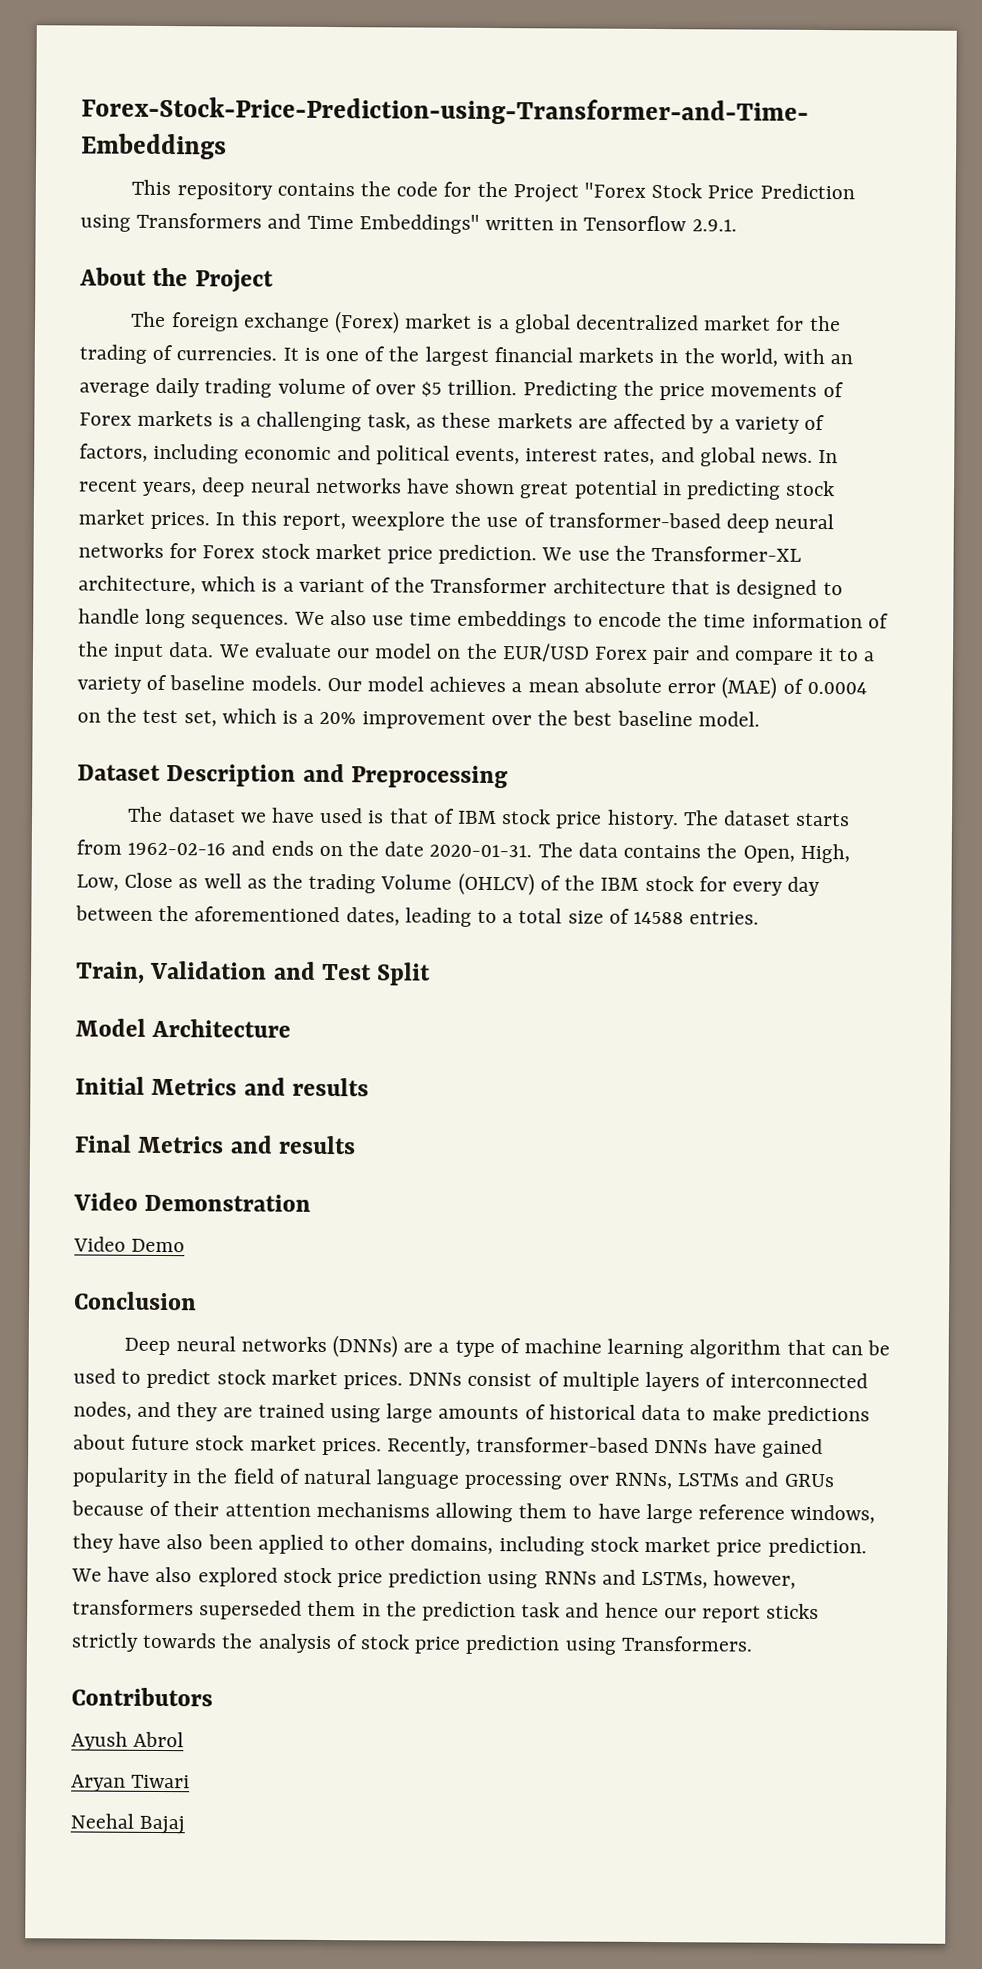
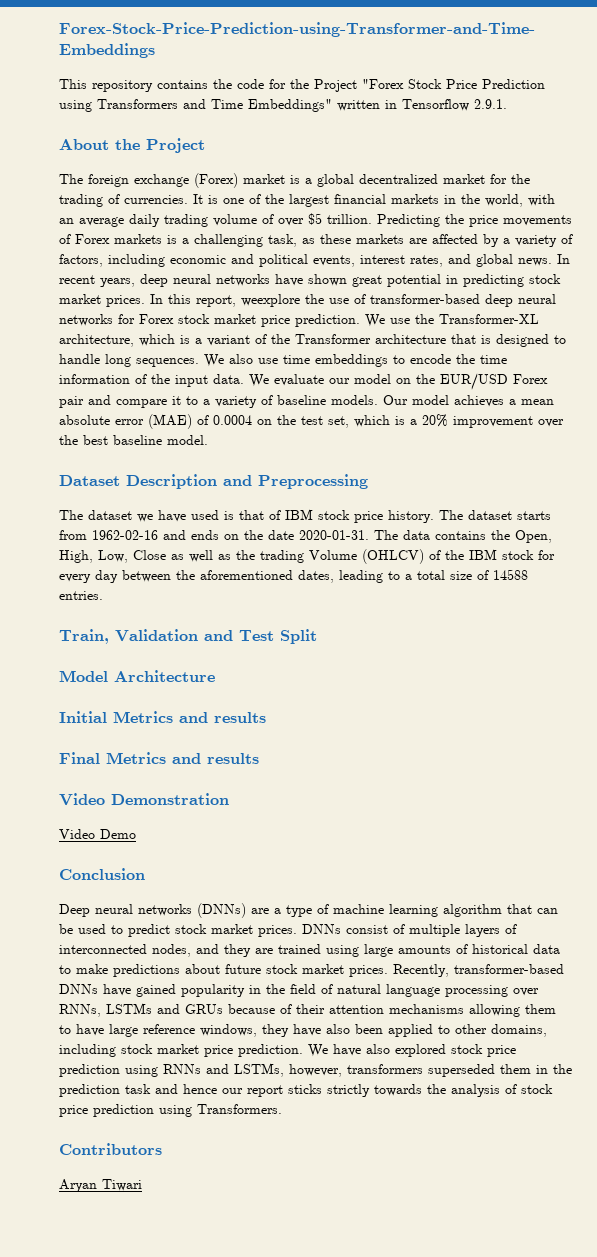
[71,1731,185,1751] // Ayush Abrol -> (162, 1149) none
[70,1813,186,1835] // Neehal Bajaj -> (142, 1185) none

